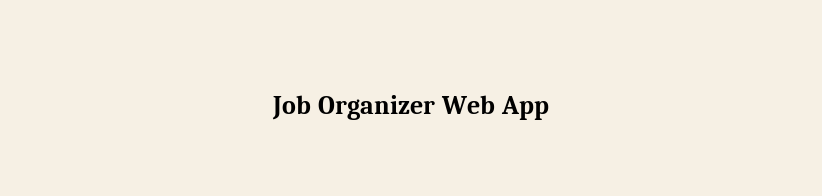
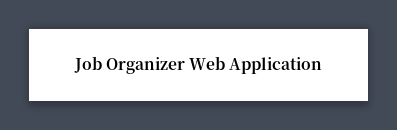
[500,96,549,120] App -> [229,57,323,74] Application

